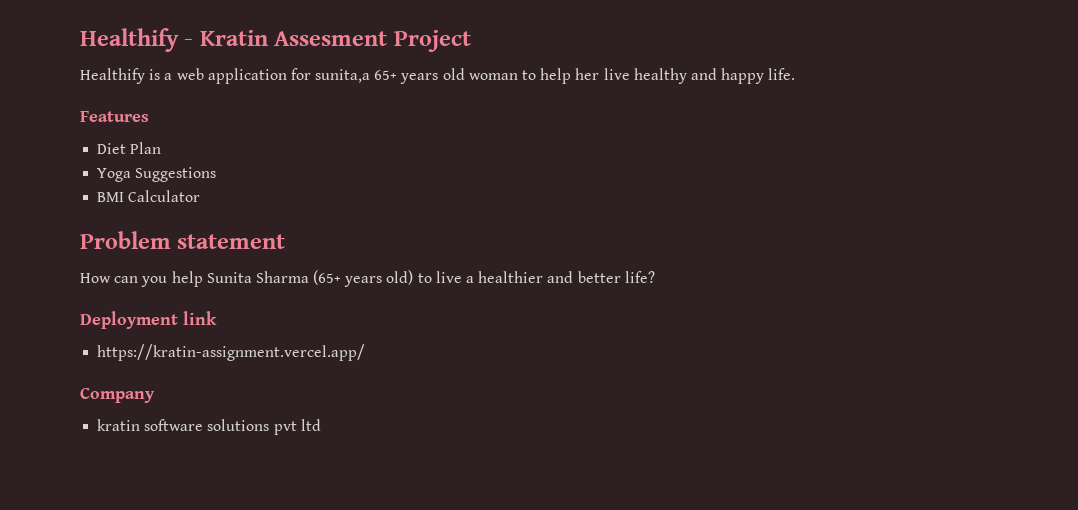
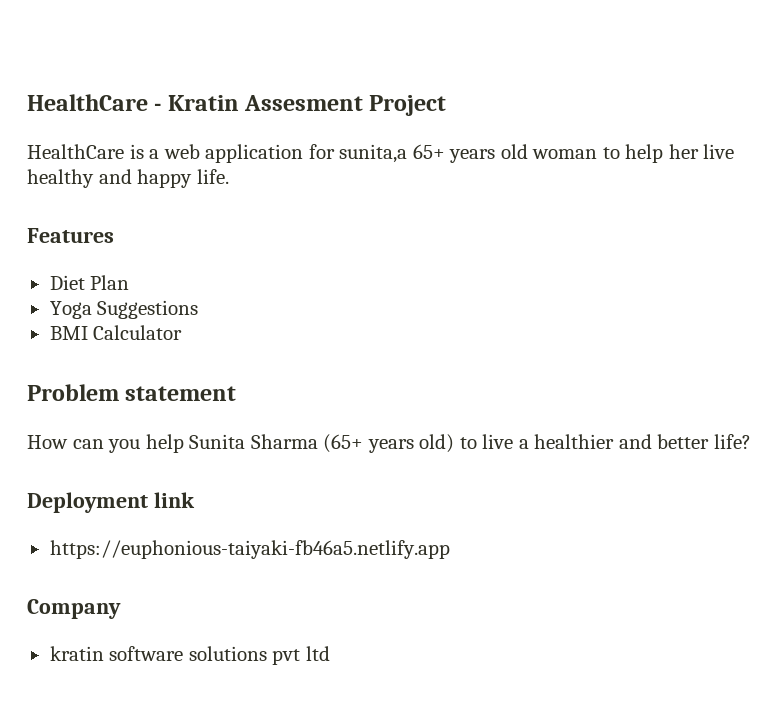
[80,28,179,52] Healthify -> [27,94,148,111] HealthCare
[80,68,145,84] Healthify -> [27,144,124,159] HealthCare
[97,344,366,361] https://kratin-assignment.vercel.app/ -> [49,540,450,559] https://euphonious-taiyaki-fb46a5.netlify.app

